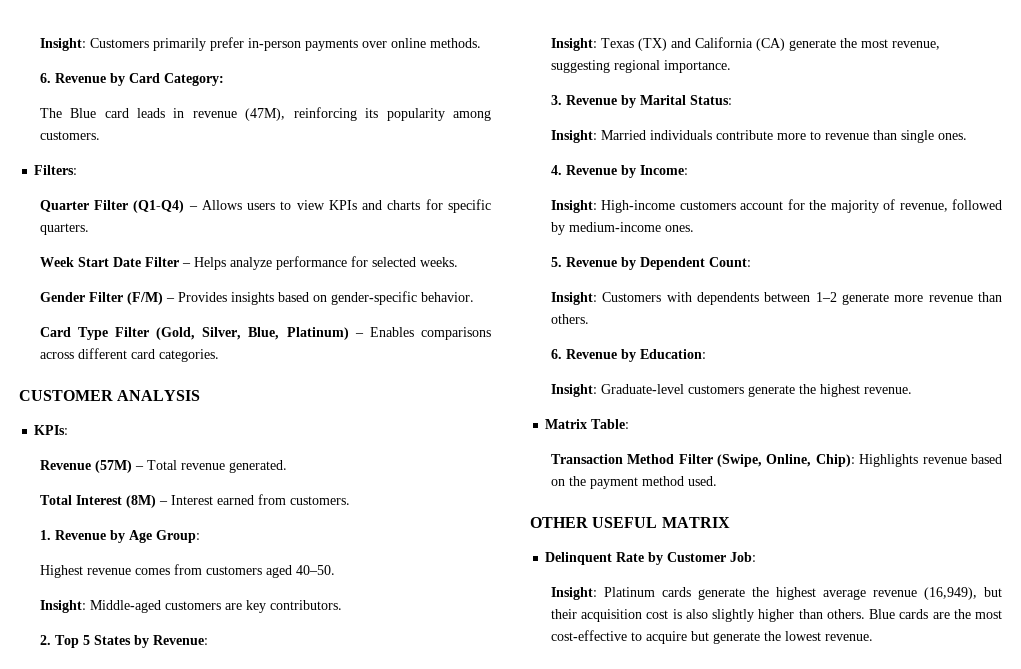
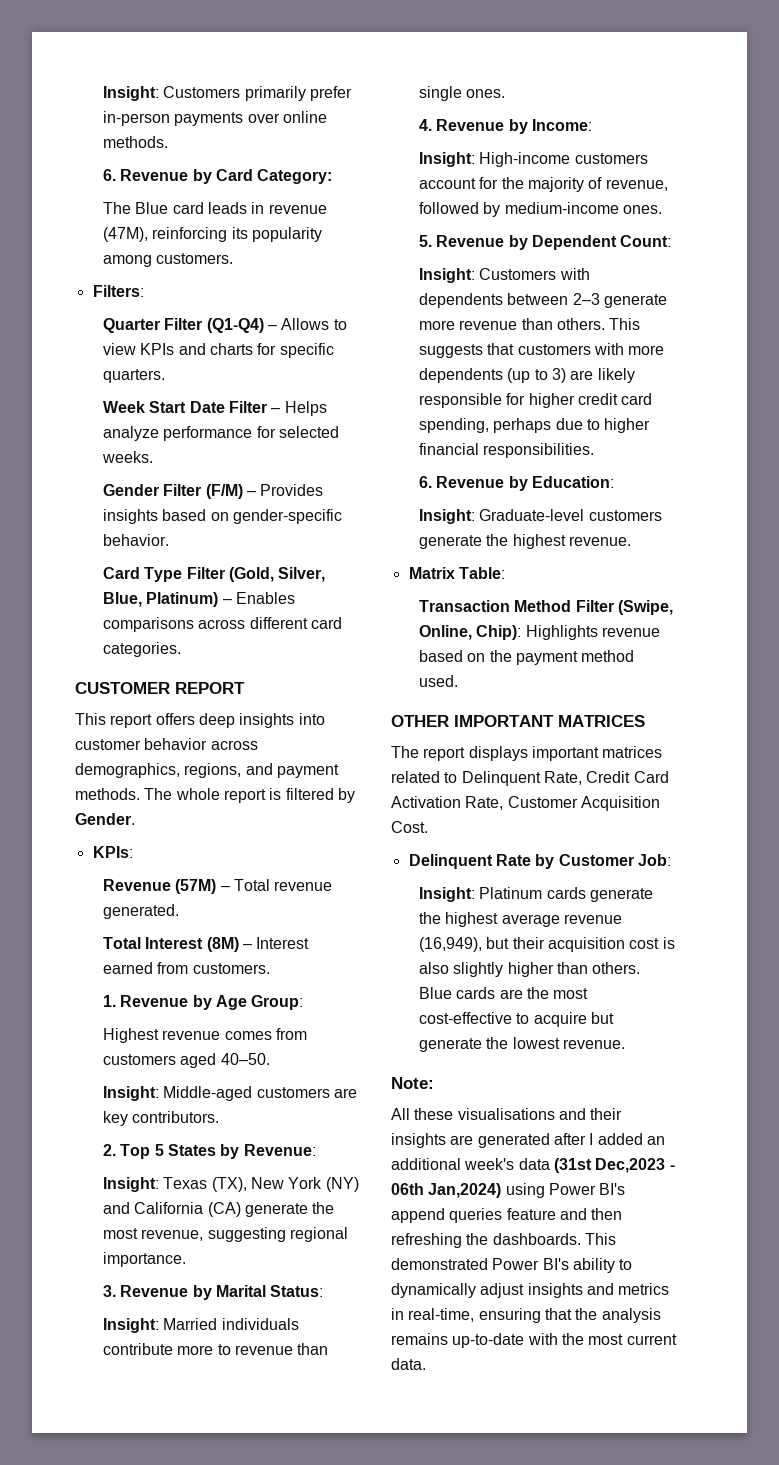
[247,203,276,210] users -> (330, 324) none
[117,390,201,401] ANALYSIS -> [175,682,245,694] [75,713,325,728] [75,738,258,750] [75,763,339,778] [75,788,355,803] [75,813,135,825] REPORT // This report offers deep insights into customer behavior across demographics, regions, and payment methods. The whole report is filtered by Gender.
[637,38,667,51] (TX) -> [211,1177,359,1192] (TX), New York (NY)
[815,292,837,302] 1–2 -> [572,293,600,305] 2–3
(589, 319) none -> [609,318,641,330] [419,343,665,358] [419,368,635,383] [419,393,653,408] [419,418,651,433] [419,443,595,458] This suggests that customers with more dependents (up to 3) are likely responsible for higher credit card spending, perhaps due to higher financial responsibilities.
[592,517,730,528] USEFUL MATRIX -> [454,715,645,727] [391,746,663,761] [391,771,669,786] [391,796,660,811] [391,821,428,833] IMPORTANT MATRICES // The report displays important matrices related to Delinquent Rate, Credit Card Activation Rate, Customer Acquisition Cost.
(873, 637) none -> [391,1077,434,1089] [391,1108,623,1120] [391,1133,665,1148] [391,1158,675,1173] [391,1183,626,1198] [391,1208,623,1223] [391,1233,616,1248] [391,1258,633,1273] [391,1283,670,1298] [391,1308,661,1323] [391,1333,677,1348] [391,1358,426,1370] // Note: // All these visualisations and their insights are generated after I added an additional week's data (31st Dec,2023 - 06th Jan,2024) using Power BI's append queries feature and then refreshing the dashboards. This demonstrated Power BI's ability to dynamically adjust insights and metrics in real-time, ensuring that the analysis remains up-to-date with the most current data.

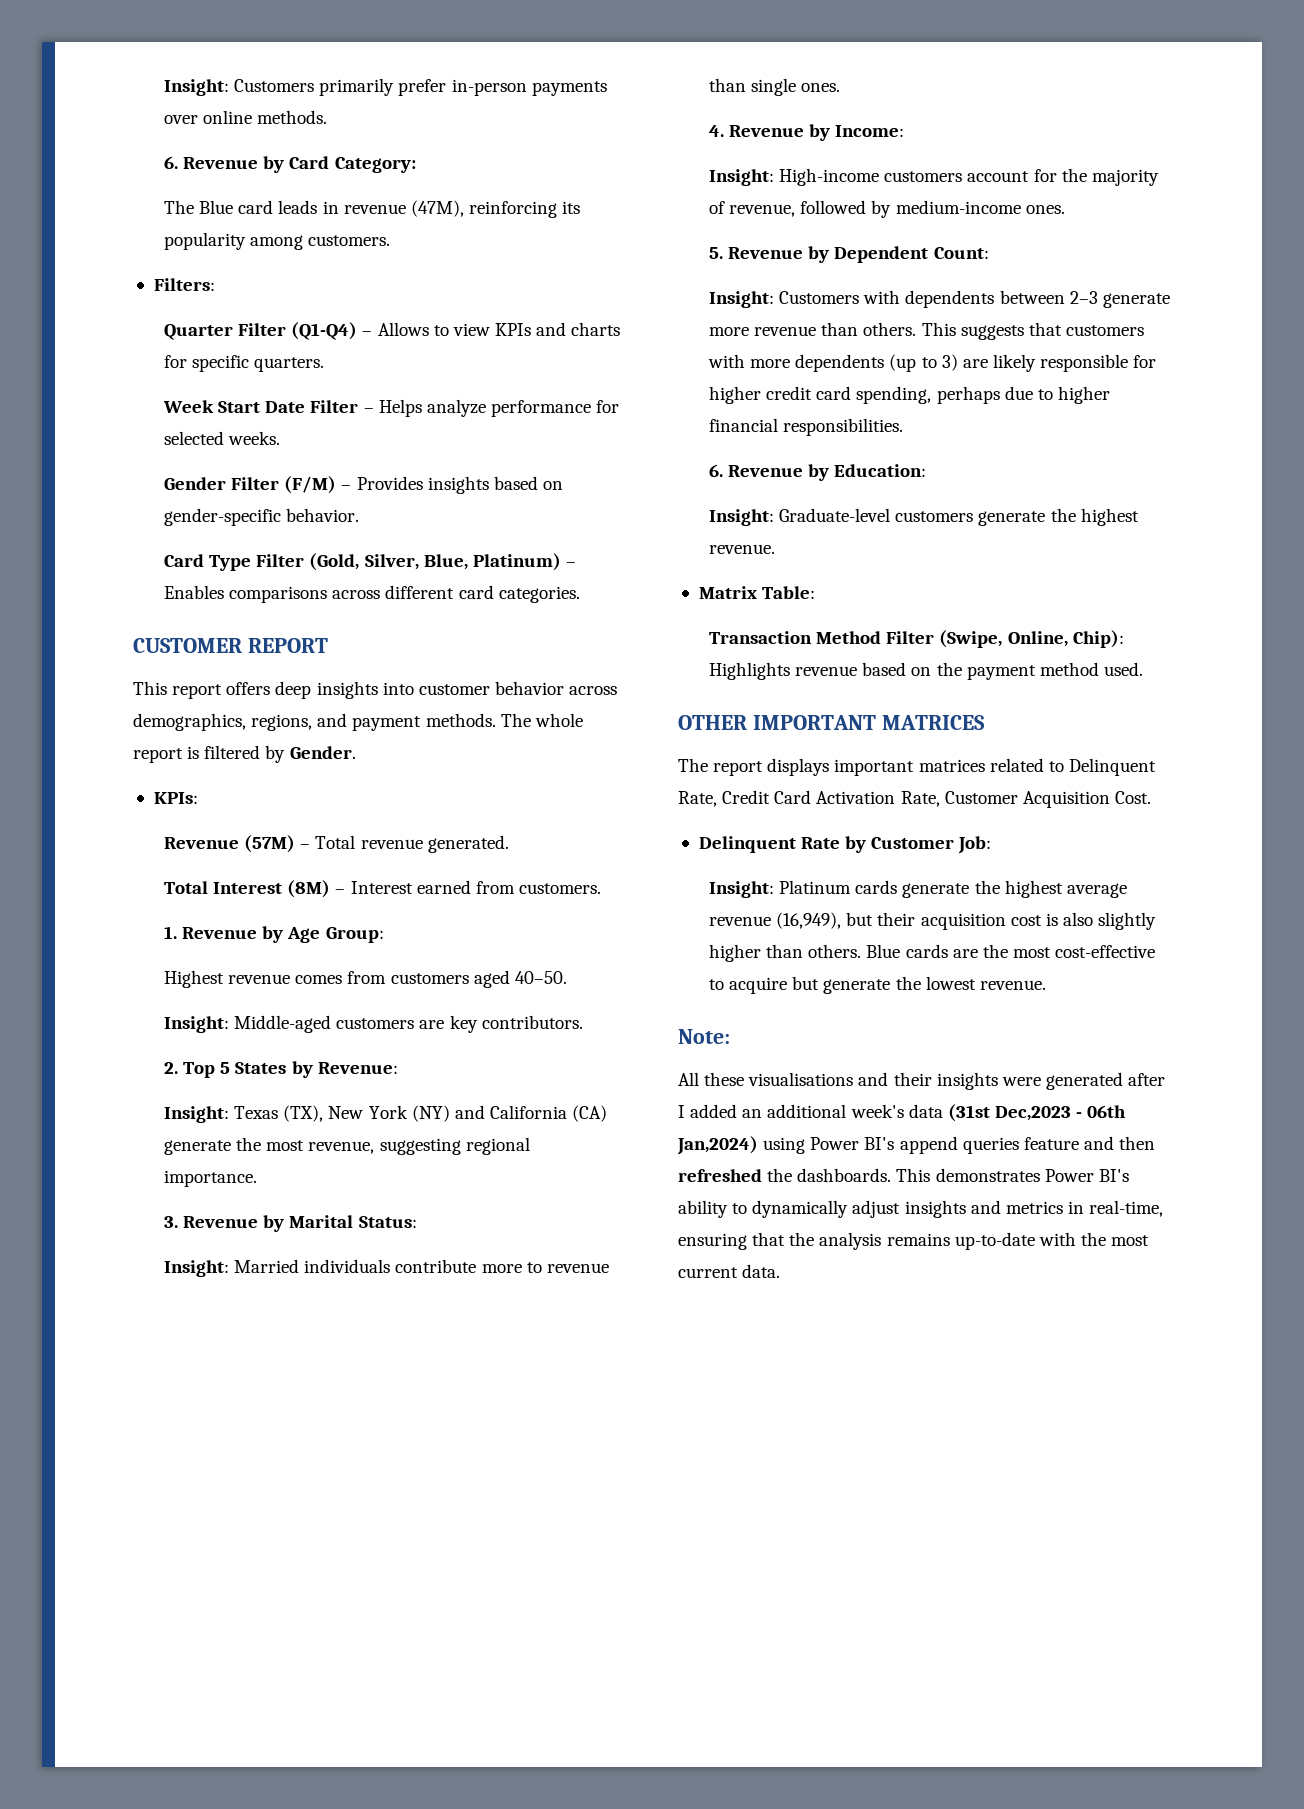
[450,1135,474,1145] are -> [1001,1077,1041,1086] were
[391,1233,462,1248] refreshing -> [678,1169,762,1182] refreshed
[391,1258,488,1270] demonstrated -> [935,1168,1040,1182] demonstrates

